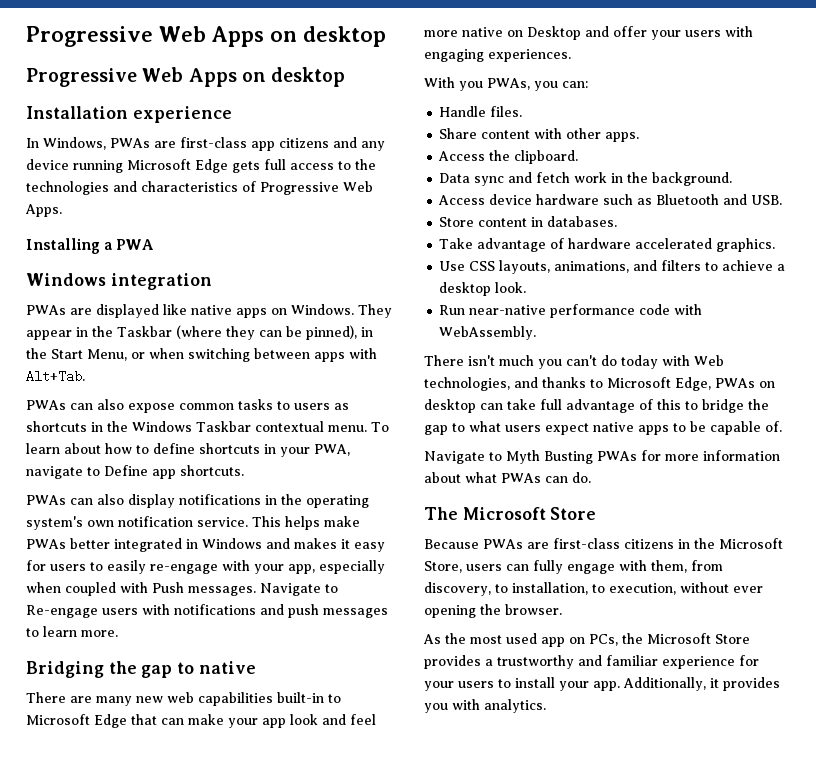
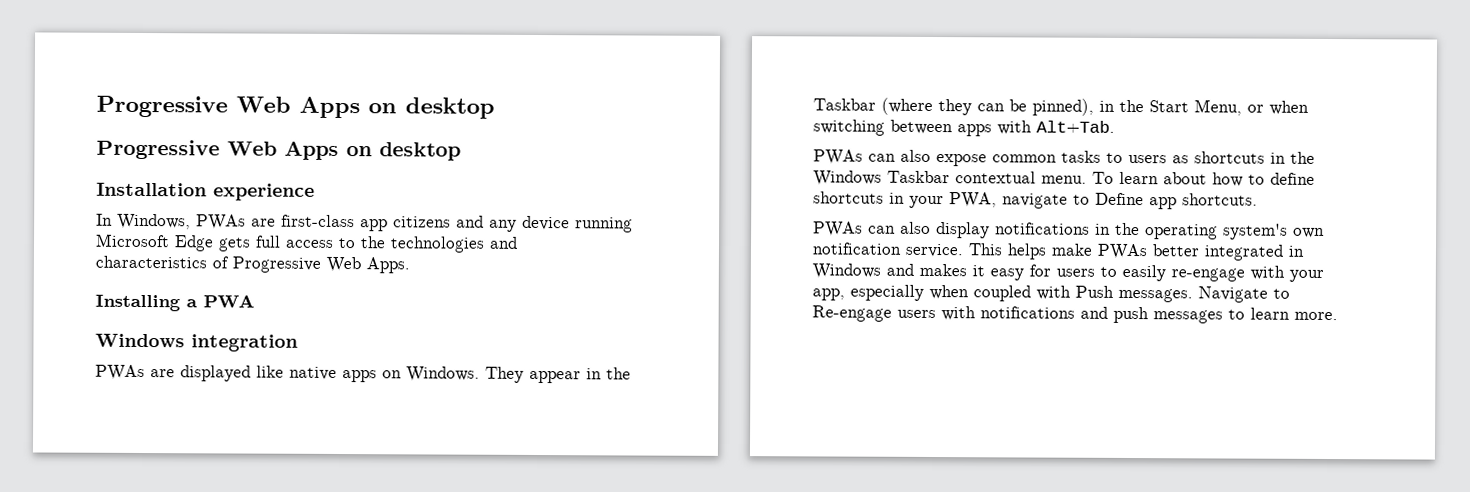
[26,661,256,678] [26,692,341,706] [26,714,376,728] [424,26,753,40] [424,49,571,62] [424,77,588,91] [439,106,523,117] [439,128,640,142] [438,150,579,164] [439,172,733,186] [438,194,783,205] [439,216,618,227] [439,238,776,252] [439,260,786,274] [439,282,527,296] [439,304,703,318] [439,326,537,340] [424,355,724,369] [424,377,775,391] [424,399,769,413] [424,421,782,435] [424,450,780,464] [424,472,591,483] [424,507,597,520] [424,538,783,549] [424,560,723,574] [424,582,763,596] [424,604,562,618] [423,633,750,647] [424,655,759,669] [424,677,780,691] [424,699,546,713] // Bridging the gap to native // There are many new web capabilities built-in to Microsoft Edge that can make your app look and feel more native on Desktop and offer your users with engaging experiences. // With you PWAs, you can: // Handle files. // Share content with other apps. // Access the clipboard. // Data sync and fetch work in the background. // Access device hardware such as Bluetooth and USB. // Store content in databases. // Take advantage of hardware accelerated graphics. // Use CSS layouts, animations, and filters to achieve a desktop look. // Run near-native performance code with WebAssembly. // There isn't much you can't do today with Web technologies, and thanks to Microsoft Edge, PWAs on desktop can take full advantage of this to bridge the gap to what users expect native apps to be capable of. // Navigate to Myth Busting PWAs for more information about what PWAs can do. // The Microsoft Store // Because PWAs are first-class citizens in the Microsoft Store, users can fully engage with them, from discovery, to installation, to execution, without ever opening the browser. // As the most used app on PCs, the Microsoft Store provides a trustworthy and familiar experience for your users to install your app. Additionally, it provides you with analytics. -> (1338, 316) none

